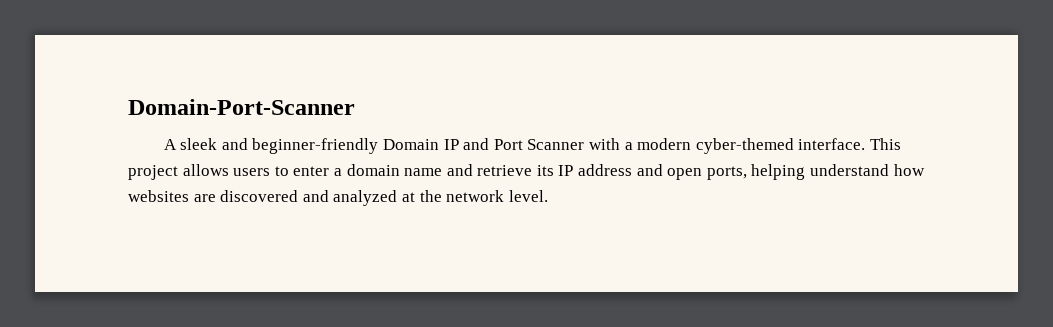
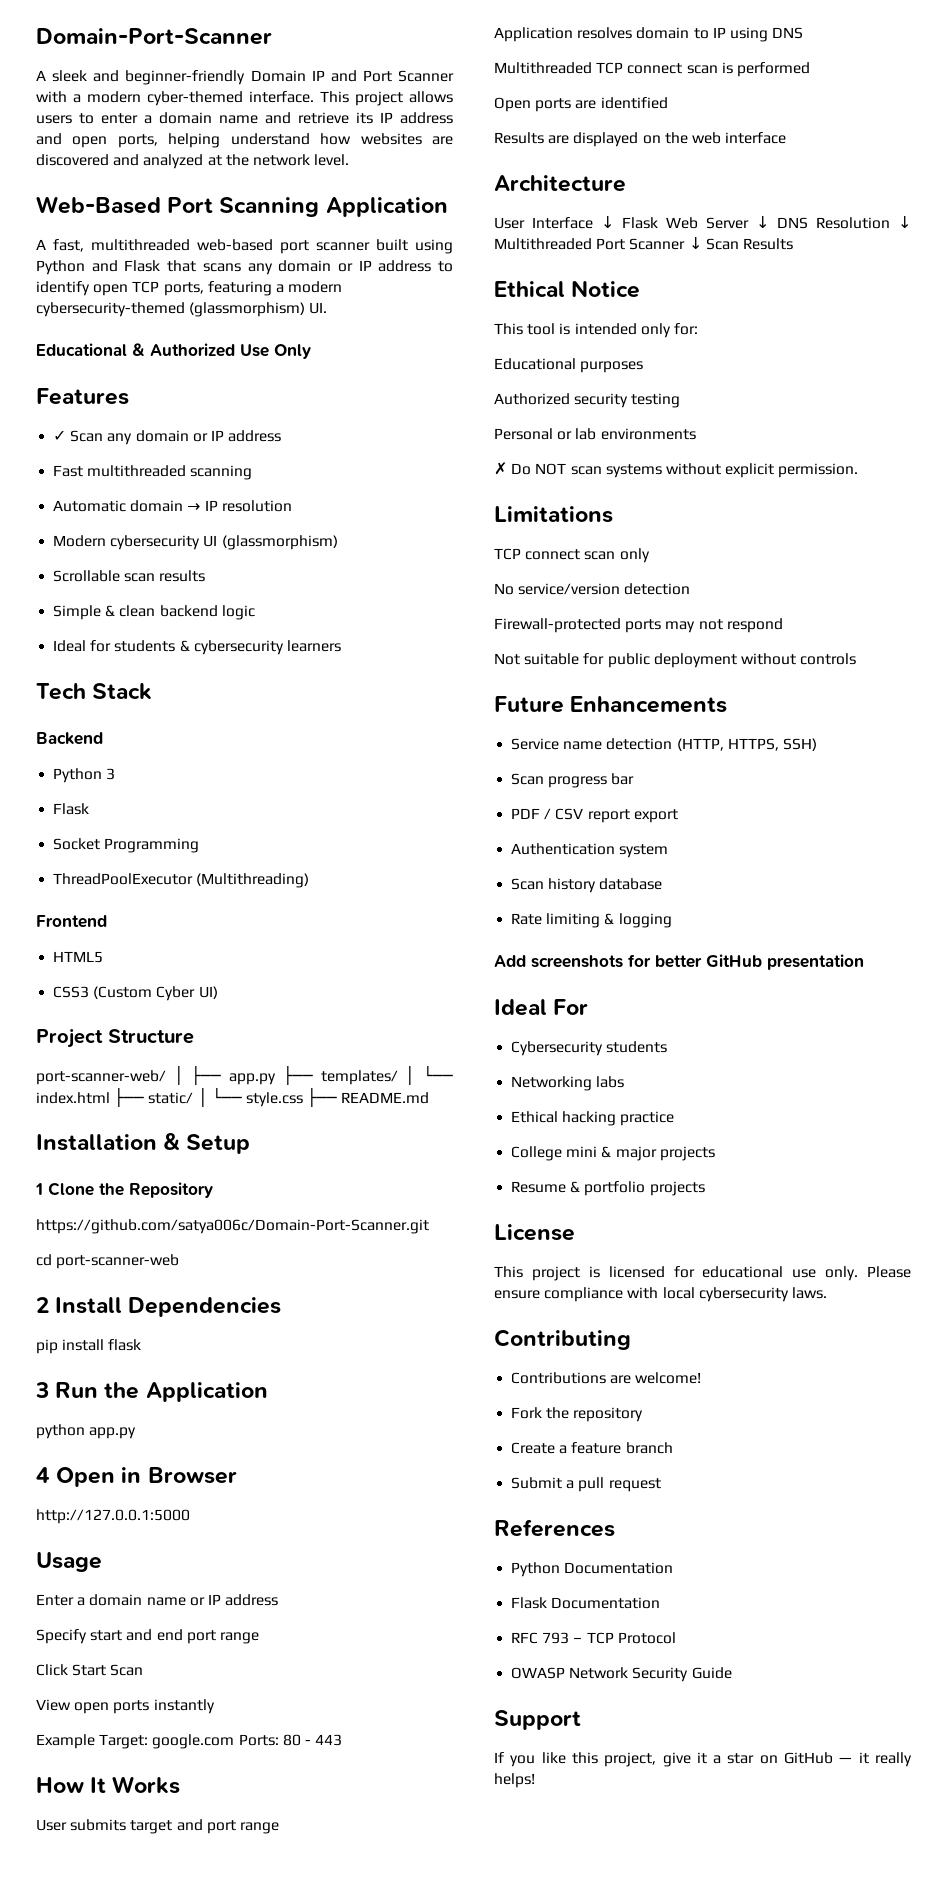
(548, 196) none -> [36,196,448,217] [36,239,453,254] [36,260,453,275] [36,281,343,296] [36,302,328,317] [36,343,311,359] [36,388,129,405] [53,430,282,445] [53,465,253,480] [53,500,292,512] [53,535,338,550] [53,570,206,582] [53,605,255,620] [53,640,341,655] [36,683,153,700] [36,732,103,745] [53,768,116,783] [53,803,90,815] [53,838,200,853] [53,873,310,888] [36,915,107,928] [53,951,104,963] [53,986,218,1001] [36,1028,194,1048] [36,1065,454,1085] [36,1087,430,1107] [36,1133,251,1154] [35,1182,213,1198] [36,1219,429,1234] [36,1254,180,1269] [36,1297,282,1317] [36,1339,142,1354] [35,1382,268,1402] [36,1424,137,1439] [36,1467,237,1487] [36,1509,190,1524] [36,1552,102,1572] [36,1594,279,1606] [36,1629,259,1644] [36,1664,144,1676] [36,1699,215,1714] [36,1734,343,1749] [36,1776,181,1794] [36,1819,279,1834] [494,27,804,42] [494,62,810,77] [494,97,668,112] [494,132,787,147] [494,175,626,192] [494,216,911,229] [494,237,793,250] [494,280,641,298] [494,323,698,338] [494,358,644,373] [494,393,681,408] [494,428,696,440] [494,462,859,478] [494,506,613,523] [494,548,650,563] [494,583,691,595] [494,618,783,633] [494,653,857,668] [494,696,728,713] [511,738,817,751] [511,773,635,788] [511,808,678,823] [511,843,669,858] [511,878,663,893] [511,913,672,928] [494,954,864,970] [494,999,589,1016] [511,1041,668,1056] [511,1076,625,1091] [511,1111,675,1126] [511,1146,715,1161] [511,1181,705,1196] [494,1224,575,1241] [494,1266,911,1281] [494,1287,827,1302] [494,1329,631,1350] [511,1372,702,1384] [511,1407,644,1422] [511,1442,673,1454] [511,1477,661,1492] [494,1519,615,1537] [511,1562,674,1577] [511,1597,661,1609] [511,1632,676,1644] [511,1667,732,1682] [494,1710,581,1730] [494,1752,912,1767] [494,1773,535,1788] // Web-Based Port Scanning Application // A fast, multithreaded web-based port scanner built using Python and Flask that scans any domain or IP address to identify open TCP ports, featuring a modern cybersecurity-themed (glassmorphism) UI. // Educational & Authorized Use Only // Features // ✓ Scan any domain or IP address // Fast multithreaded scanning // Automatic domain → IP resolution // Modern cybersecurity UI (glassmorphism) // Scrollable scan results // Simple & clean backend logic // Ideal for students & cybersecurity learners // Tech Stack // Backend // Python 3 // Flask // Socket Programming // ThreadPoolExecutor (Multithreading) // Frontend // HTML5 // CSS3 (Custom Cyber UI) // Project Structure // port-scanner-web/ │ ├── app.py ├── templates/ │ └── index.html ├── static/ │ └── style.css ├── README.md // Installation & Setup // 1 Clone the Repository // https://github.com/satya006c/Domain-Port-Scanner.git // cd port-scanner-web // 2 Install Dependencies // pip install flask // 3 Run the Application // python app.py // 4 Open in Browser // http://127.0.0.1:5000 // Usage // Enter a domain name or IP address // Specify start and end port range // Click Start Scan // View open ports instantly // Example Target: google.com Ports: 80 - 443 // How It Works // User submits target and port range // Application resolves domain to IP using DNS // Multithreaded TCP connect scan is performed // Open ports are identified // Results are displayed on the web interface // Architecture // User Interface ↓ Flask Web Server ↓ DNS Resolution ↓ Multithreaded Port Scanner ↓ Scan Results // Ethical Notice // This tool is intended only for: // Educational purposes // Authorized security testing // Personal or lab environments // ✗ Do NOT scan systems without explicit permission. // Limitations // TCP connect scan only // No service/version detection // Firewall-protected ports may not respond // Not suitable for public deployment without controls // Future Enhancements // Service name detection (HTTP, HTTPS, SSH) // Scan progress bar // PDF / CSV report export // Authentication system // Scan history database // Rate limiting & logging // Add screenshots for better GitHub presentation // Ideal For // Cybersecurity students // Networking labs // Ethical hacking practice // College mini & major projects // Resume & portfolio projects // License // This project is licensed for educational use only. Please ensure compliance with local cybersecurity laws. // Contributing // Contributions are welcome! // Fork the repository // Create a feature branch // Submit a pull request // References // Python Documentation // Flask Documentation // RFC 793 – TCP Protocol // OWASP Network Security Guide // Support // If you like this project, give it a star on GitHub — it really helps!

